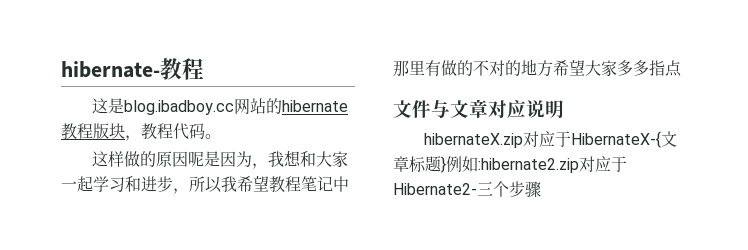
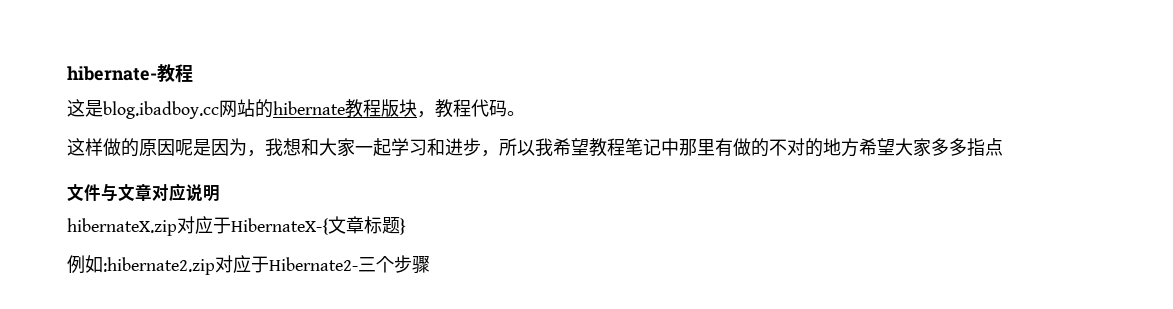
(446, 164) none -> (406, 226) //

